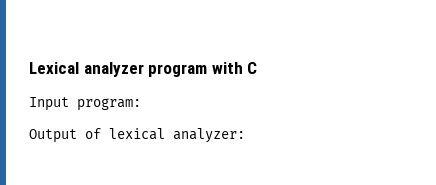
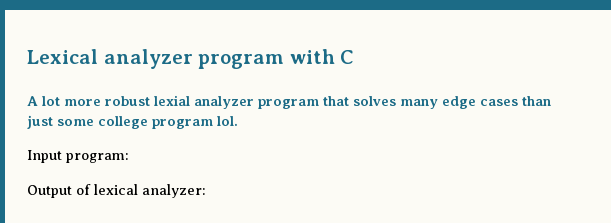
(258, 68) none -> [27,95,551,109] [27,115,238,129] // A lot more robust lexial analyzer program that solves many edge cases than just some college program lol.

